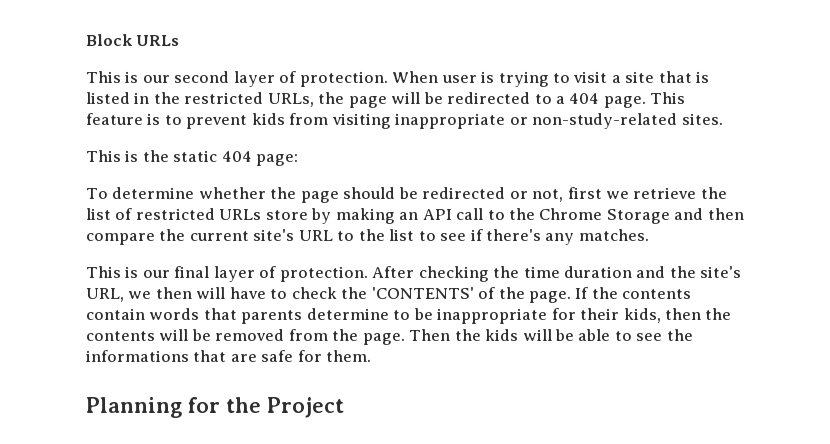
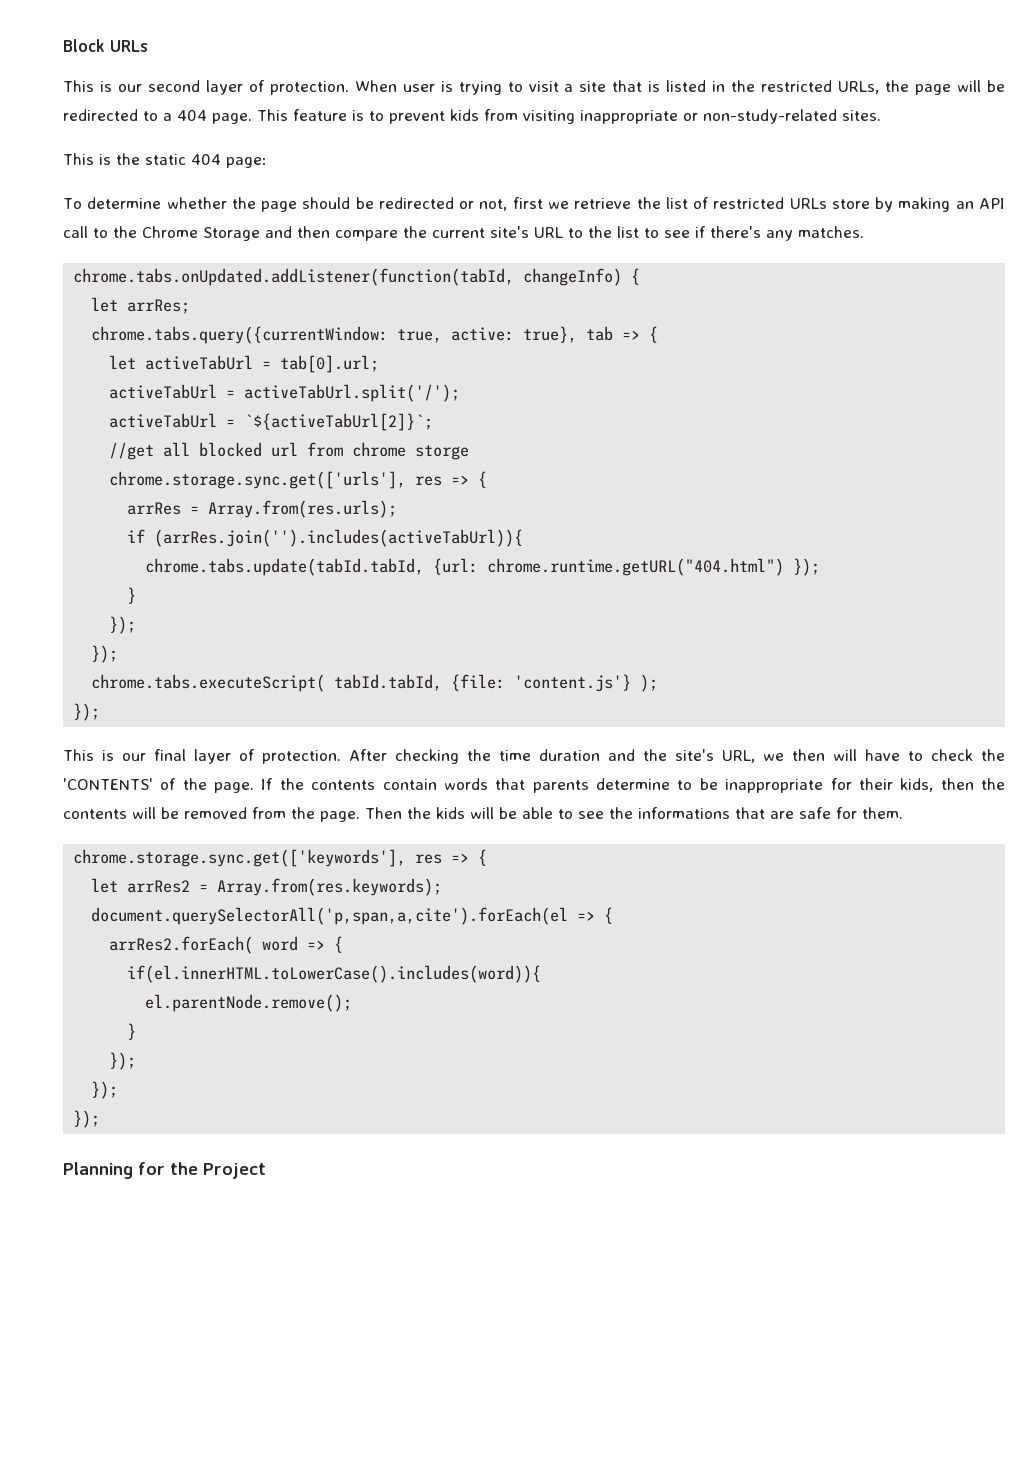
(649, 235) none -> [73,268,641,286] [91,297,191,314] [91,326,659,344] [109,355,380,373] [109,384,461,402] [109,413,434,431] [109,442,470,460] [109,471,488,489] [127,500,398,518] [127,529,524,547] [145,558,821,576] [127,587,137,604] [109,616,137,634] [91,645,119,663] [91,674,659,692] [73,703,101,721] // chrome.tabs.onUpdated.addListener(function(tabId, changeInfo) { // let arrRes; // chrome.tabs.query({currentWindow: true, active: true}, tab => { // let activeTabUrl = tab[0].url; // activeTabUrl = activeTabUrl.split('/'); // activeTabUrl = `${activeTabUrl[2]}`; // //get all blocked url from chrome storge // chrome.storage.sync.get(['urls'], res => { // arrRes = Array.from(res.urls); // if (arrRes.join('').includes(activeTabUrl)){ // chrome.tabs.update(tabId.tabId, {url: chrome.runtime.getURL("404.html") }); // } // }); // }); // chrome.tabs.executeScript( tabId.tabId, {file: 'content.js'} ); // });
(372, 356) none -> [73,849,488,867] [91,878,443,896] [91,907,614,925] [109,936,344,954] [127,965,542,983] [145,994,353,1012] [127,1023,137,1040] [109,1052,137,1070] [91,1081,119,1099] [73,1110,101,1128] // chrome.storage.sync.get(['keywords'], res => { // let arrRes2 = Array.from(res.keywords); // document.querySelectorAll('p,span,a,cite').forEach(el => { // arrRes2.forEach( word => { // if(el.innerHTML.toLowerCase().includes(word)){ // el.parentNode.remove(); // } // }); // }); // });

